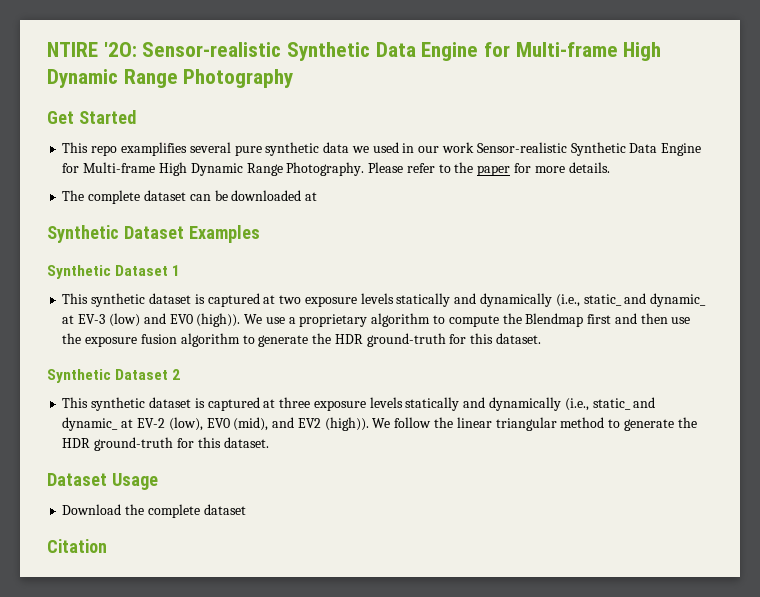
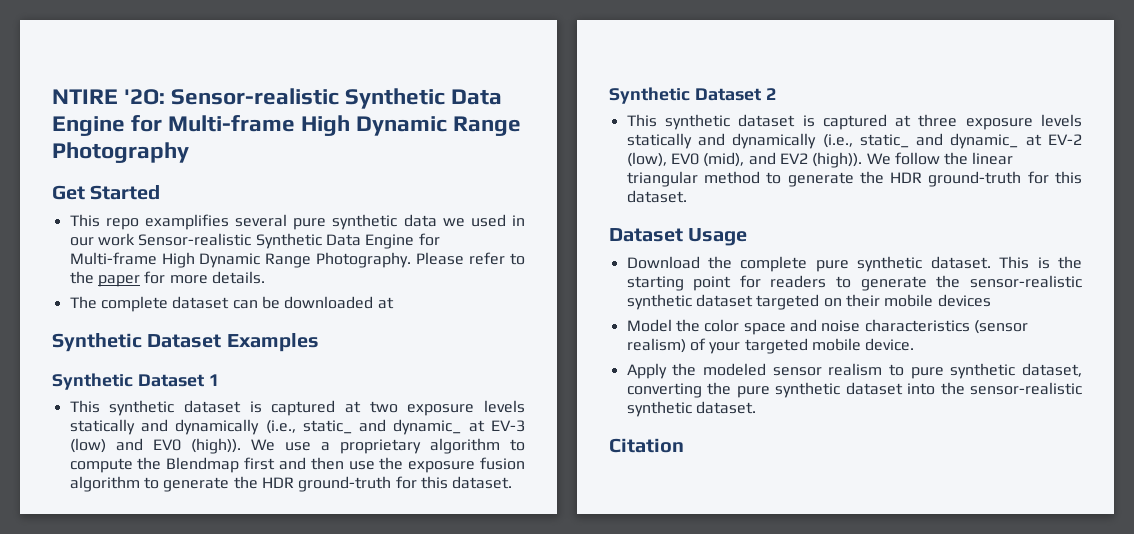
[203,504,246,515] dataset -> [815,256,1082,272] [626,275,1082,291] [626,294,991,310] [626,319,1028,335] [626,338,915,354] [626,363,1082,379] [626,382,1082,398] [626,401,756,417] pure synthetic dataset. This is the starting point for readers to generate the sensor-realistic synthetic dataset targeted on their mobile devices // Model the color space and noise characteristics (sensor realism) of your targeted mobile device. // Apply the modeled sensor realism to pure synthetic dataset, converting the pure synthetic dataset into the sensor-realistic synthetic dataset.

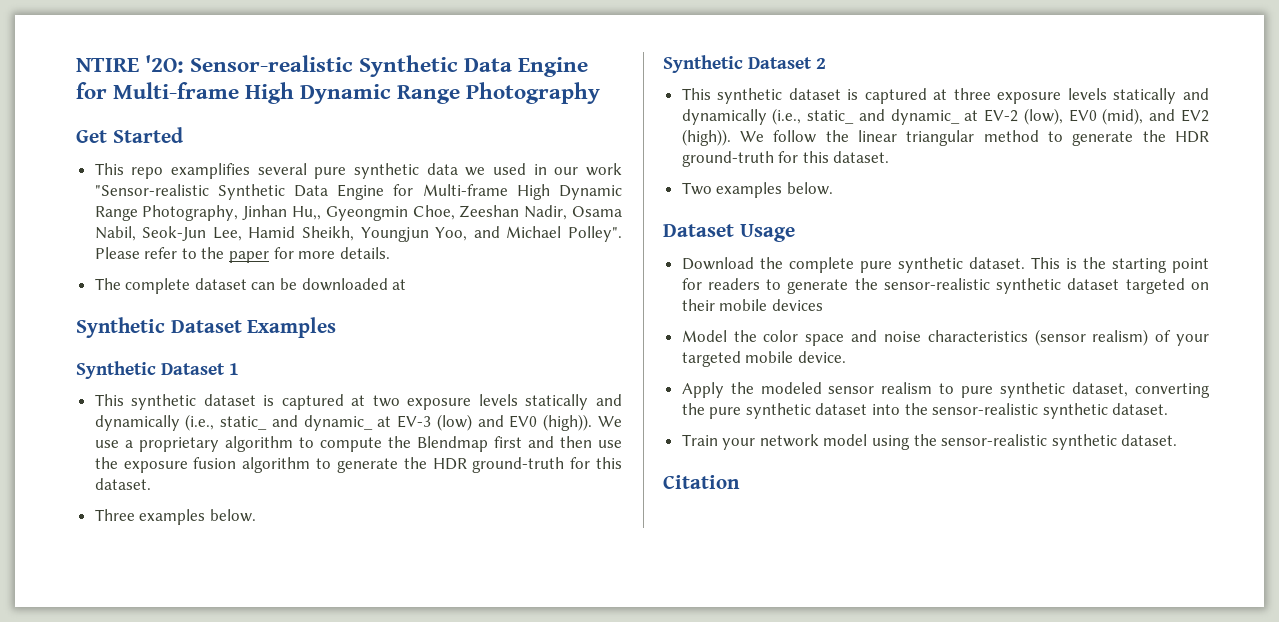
[138,233,440,249] [69,252,412,268] Sensor-realistic Synthetic Data Engine for Multi-frame High Dynamic Range Photography. -> [94,184,622,200] [94,205,622,221] [94,226,622,242] "Sensor-realistic Synthetic Data Engine for Multi-frame High Dynamic Range Photography, Jinhan Hu,, Gyeongmin Choe, Zeeshan Nadir, Osama Nabil, Seok-Jun Lee, Hamid Sheikh, Youngjun Yoo, and Michael Polley".
(513, 482) none -> [94,509,256,525] // Three examples below.
(687, 196) none -> [681,182,833,198] // Two examples below.
(756, 407) none -> [681,434,1178,450] // Train your network model using the sensor-realistic synthetic dataset.

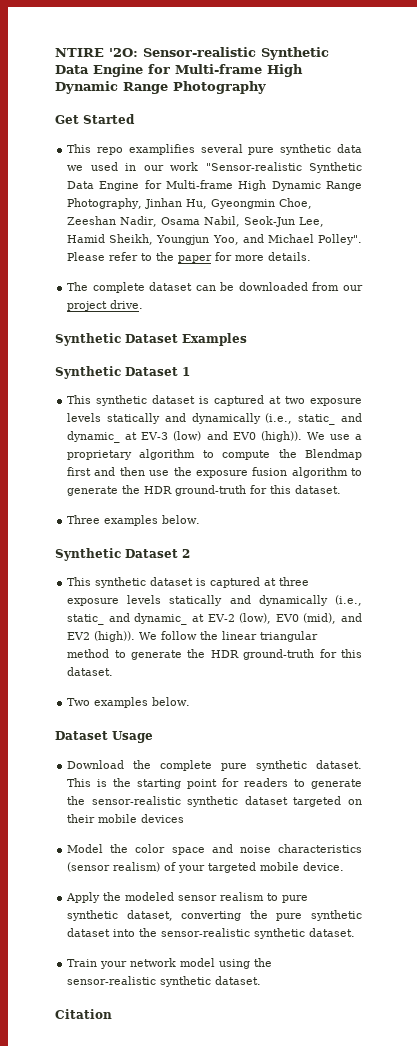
[292,206,322,220] Hu,, -> [186,199,208,209] Hu,
[392,279,407,290] at -> [312,282,363,291] [67,300,144,311] from our project drive.

